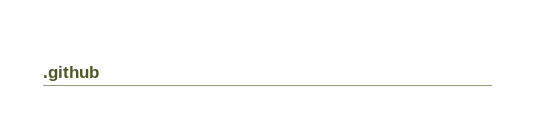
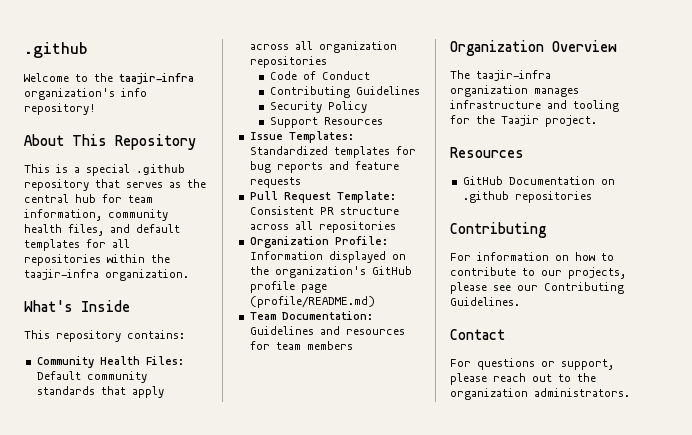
[43,66,99,81] .github -> [24,42,88,58] [24,73,194,85] [24,88,147,100] [24,103,96,115] [24,134,196,150] [24,164,185,176] [24,179,206,191] [24,194,153,203] [24,209,168,221] [24,224,180,236] [24,239,130,251] [24,254,170,266] [24,269,189,281] [24,300,130,312] [24,330,185,342] [36,356,184,368] [36,371,147,383] [36,386,164,398] [249,41,397,53] [249,56,327,68] [269,71,370,80] [269,86,420,98] [269,101,367,113] [269,117,383,128] [249,131,354,143] [249,146,416,158] [249,161,399,173] [249,177,301,188] [249,191,396,203] [249,206,399,215] [249,221,396,233] [249,236,388,248] [249,251,406,263] [249,266,412,278] [249,281,327,293] [249,296,375,308] [249,311,373,320] [249,326,405,335] [249,341,353,350] [450,40,617,56] [450,70,551,81] [450,85,579,97] [450,100,619,112] [450,115,597,127] [450,147,524,158] [462,176,615,185] [462,191,592,203] [450,222,547,238] [450,252,614,261] [450,267,626,279] [450,282,624,294] [450,297,520,306] [450,329,505,340] [450,358,614,370] [450,373,596,385] [450,388,630,400] .github // Welcome to the taajir-infra organization's info repository! // About This Repository // This is a special .github repository that serves as the central hub for team information, community health files, and default templates for all repositories within the taajir-infra organization. // What's Inside // This repository contains: // Community Health Files: Default community standards that apply across all organization repositories // Code of Conduct // Contributing Guidelines // Security Policy // Support Resources // Issue Templates: Standardized templates for bug reports and feature requests // Pull Request Template: Consistent PR structure across all repositories // Organization Profile: Information displayed on the organization's GitHub profile page (profile/README.md) // Team Documentation: Guidelines and resources for team members // Organization Overview // The taajir-infra organization manages infrastructure and tooling for the Taajir project. // Resources // GitHub Documentation on .github repositories // Contributing // For information on how to contribute to our projects, please see our Contributing Guidelines. // Contact // For questions or support, please reach out to the organization administrators.

